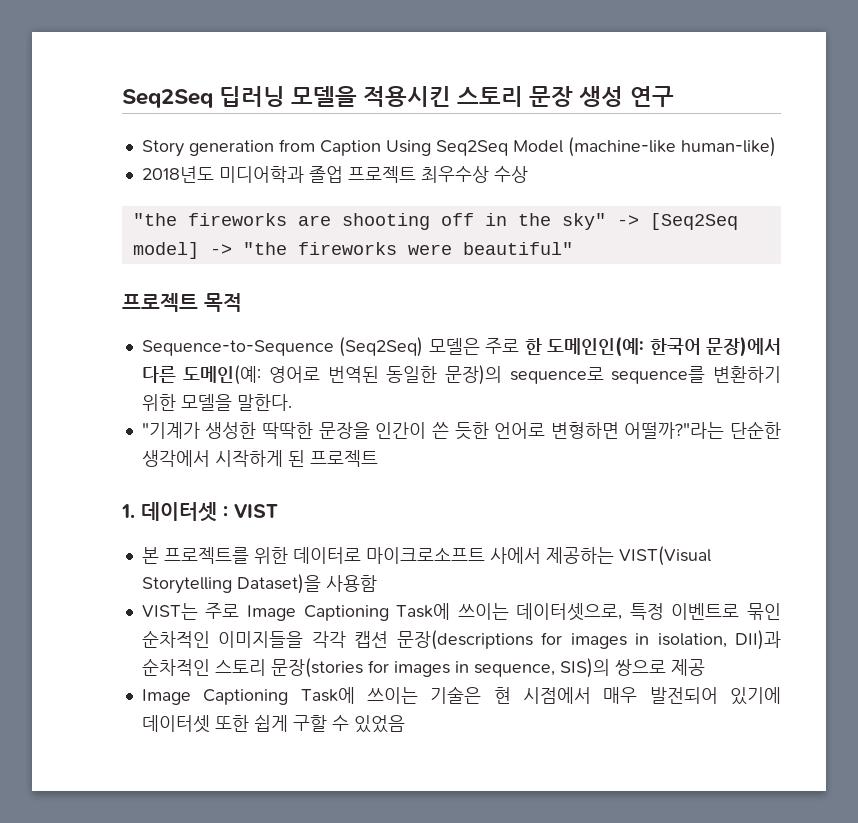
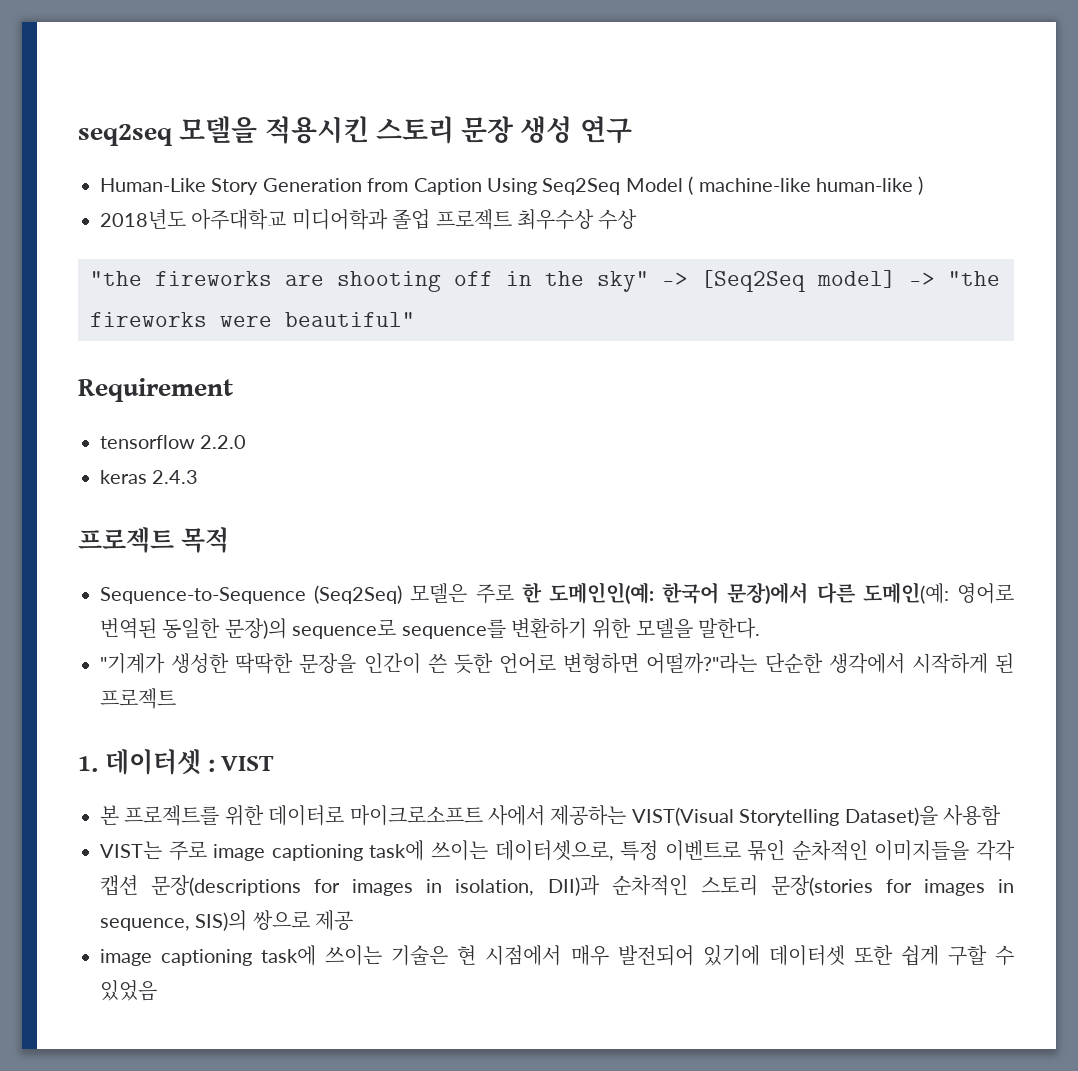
[122,86,286,108] Seq2Seq 딥러닝 -> [78,124,172,146] seq2seq
[141,140,274,157] Story generation -> [100,178,362,195] Human-Like Story Generation
[567,137,776,157] (machine-like human-like) -> [688,176,924,195] ( machine-like human-like )
(214, 174) none -> [191,209,287,230] 아주대학교
(573, 248) none -> [78,378,233,402] [100,435,247,449] [100,470,199,484] // Requirement // tensorflow 2.2.0 // keras 2.4.3
[246,603,451,621] Image Captioning Task에 -> [213,840,425,861] image captioning task에
[141,687,355,705] Image Captioning Task에 -> [100,945,317,966] image captioning task에

